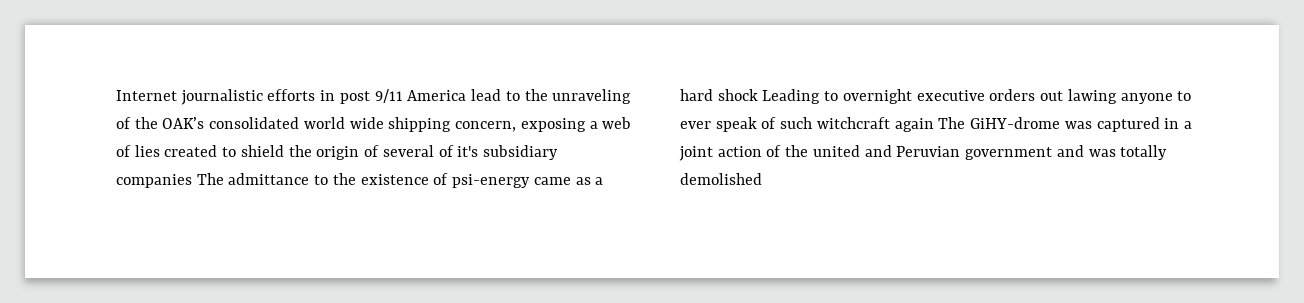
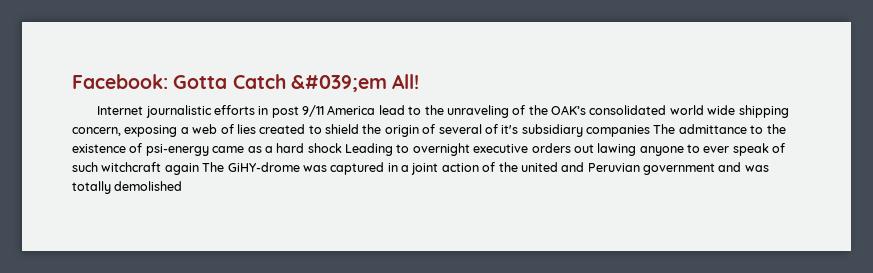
(116, 95) none -> [72,74,420,92] Facebook: Gotta Catch &#039;em All! //

